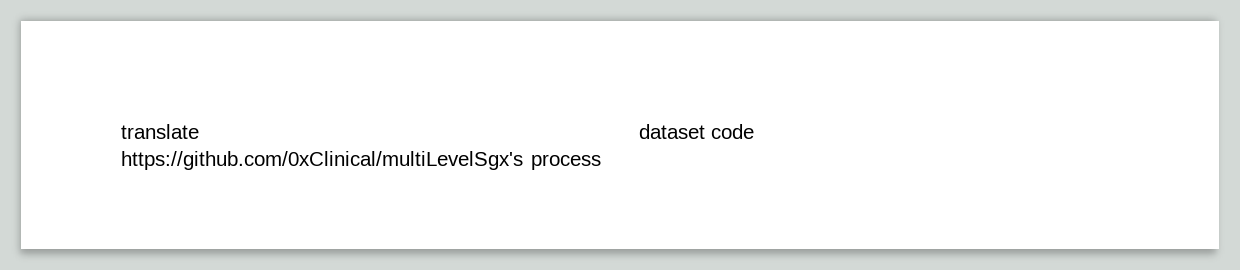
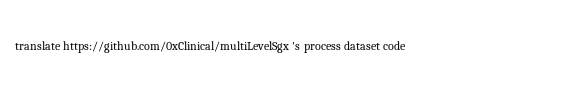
[121,151,523,170] https://github.com/0xClinical/multiLevelSgx's -> [63,41,301,53] https://github.com/0xClinical/multiLevelSgx 's

